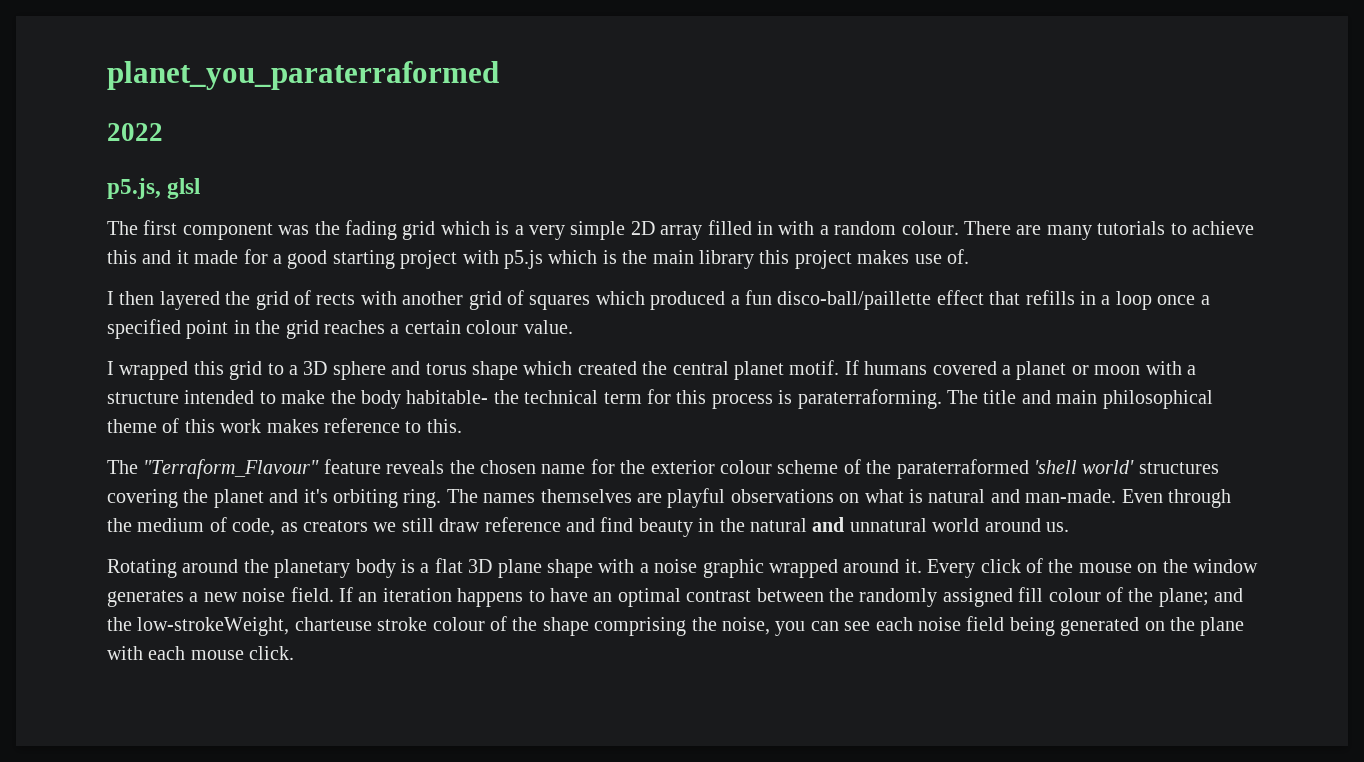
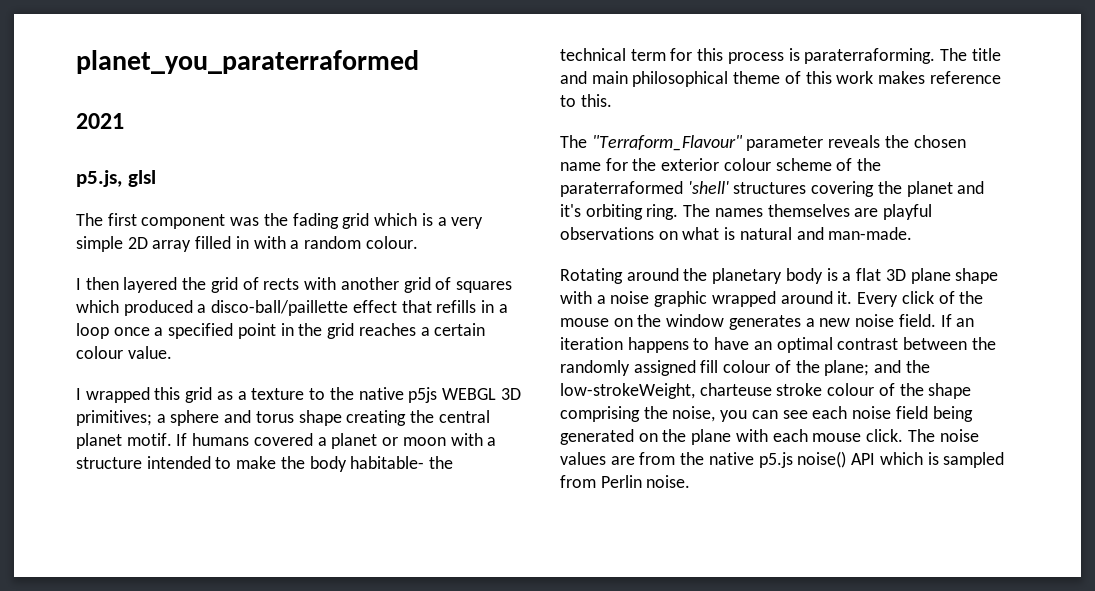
[107,123,163,141] 2022 -> [76,113,124,129] 2021
[963,221,1254,240] [107,249,969,269] There are many tutorials to achieve this and it made for a good starting project with p5.js which is the main library this project makes use of. -> (418, 242) none
[744,290,772,305] fun -> (207, 308) none
[267,361,328,375] to a 3D -> [216,387,521,403] [76,410,166,426] as a texture to the native p5js WEBGL 3D primitives; a
[523,361,637,375] which created -> [346,410,407,426] creating
[323,459,381,474] feature -> [746,136,824,151] parameter
[1033,460,1135,474] 'shell world' -> [687,181,729,194] 'shell'
[1121,489,1231,508] [107,517,1069,537] Even through the medium of code, as creators we still draw reference and find beauty in the natural and unnatural world around us. -> (913, 233) none
(295, 653) none -> [907,429,979,442] [560,451,1005,468] [560,475,691,488] The noise values are from the native p5.js noise() API which is sampled from Perlin noise.

